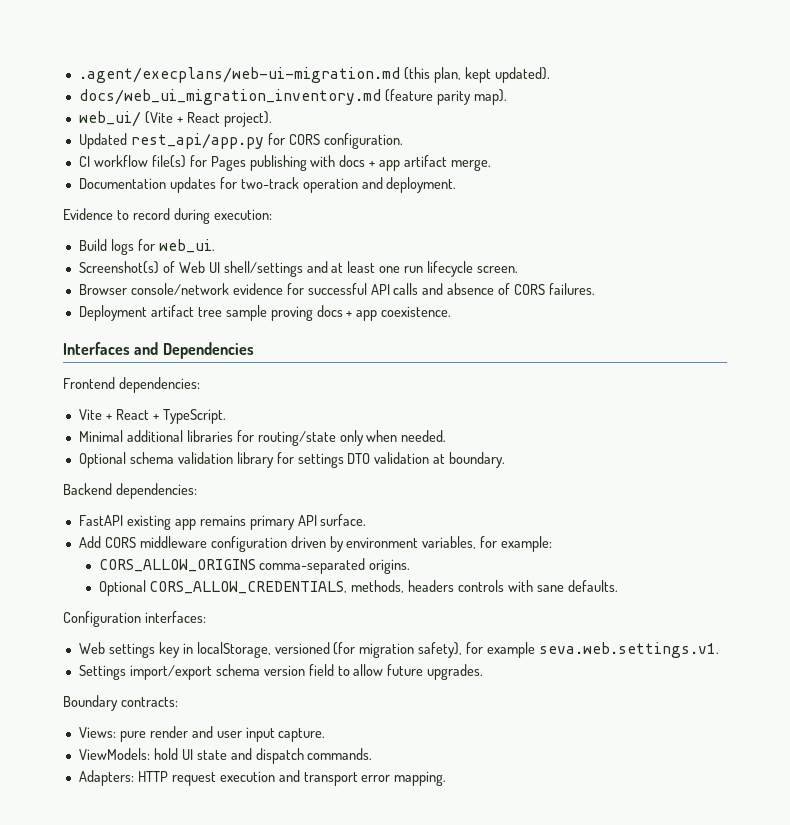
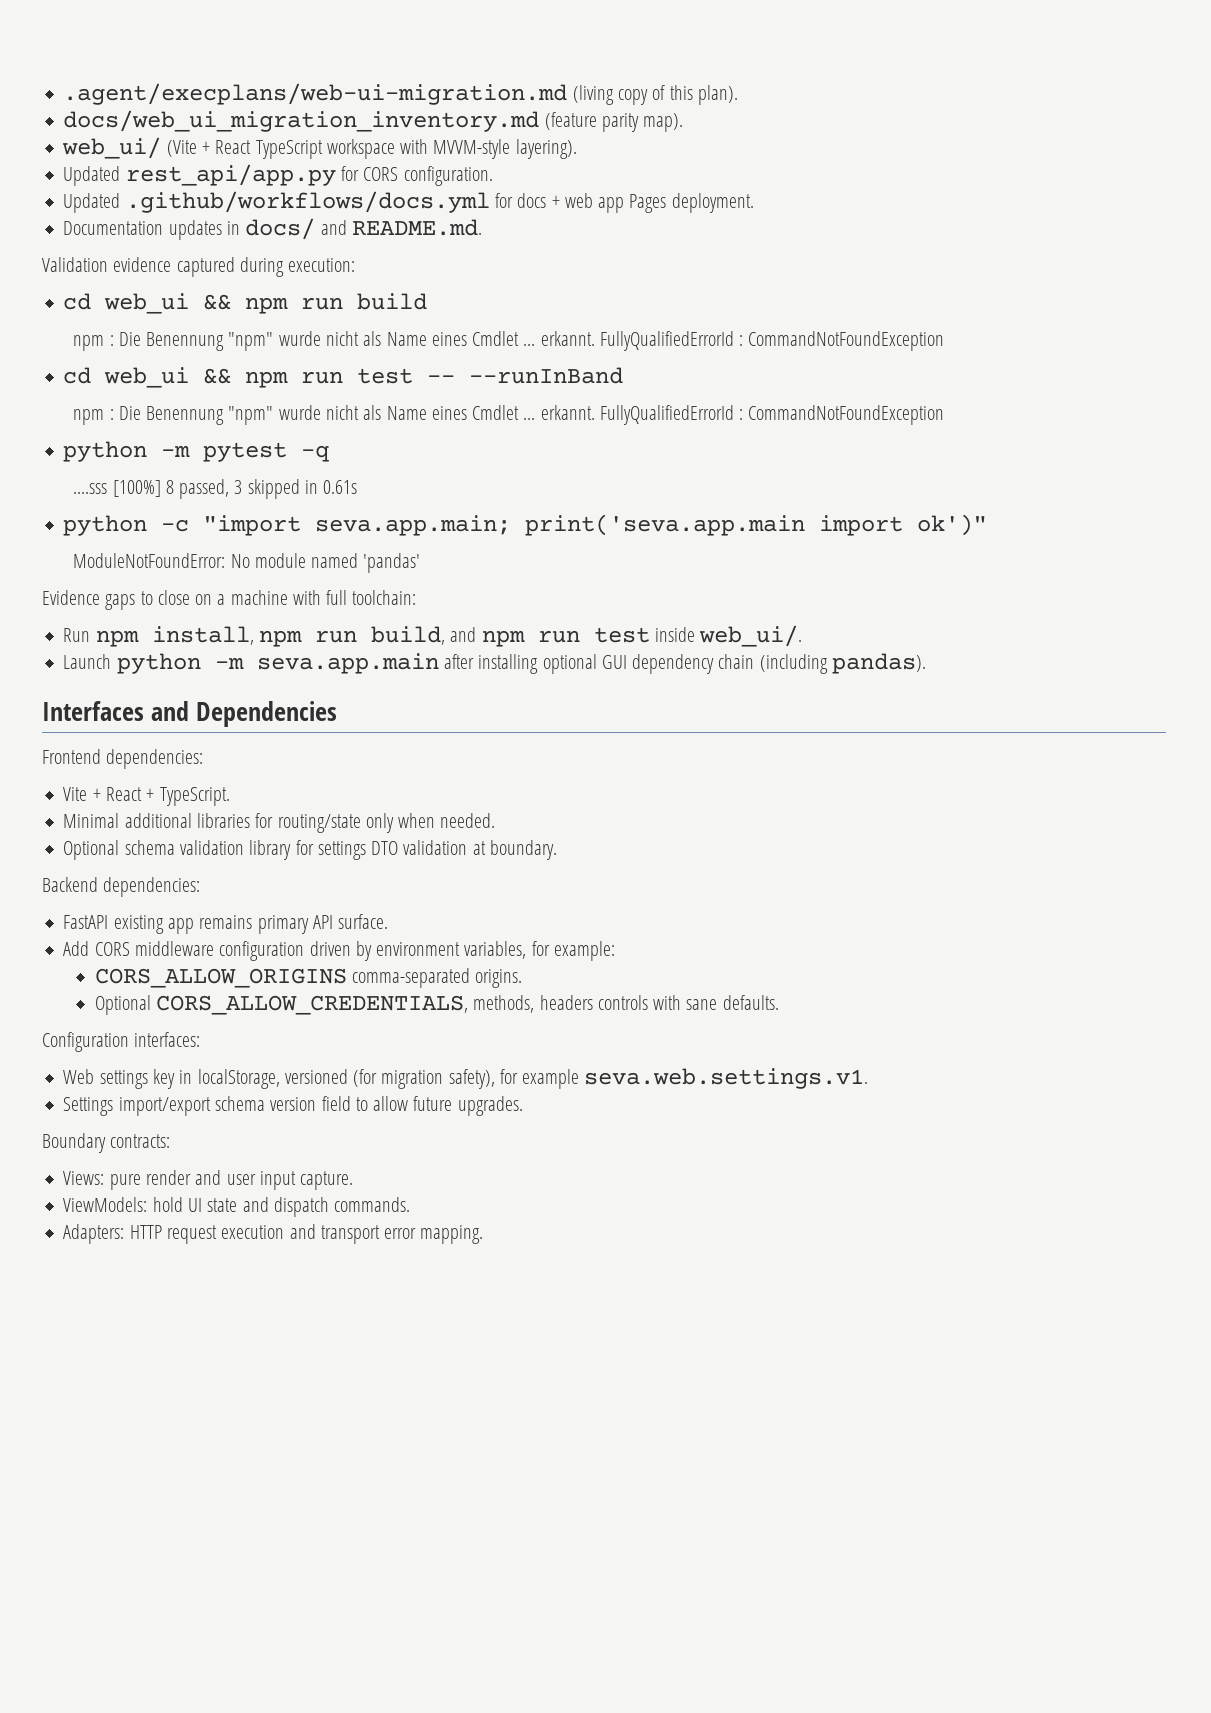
[403,67,550,83] (this plan, kept updated). -> [572,85,738,105] (living copy of this plan).
[223,111,272,127] project). -> [255,139,577,159] TypeScript workspace with MVVM-style layering).
[78,155,492,171] [78,177,457,193] [63,208,272,224] [78,239,215,255] [78,261,519,277] [78,283,596,295] [78,305,452,321] CI workflow file(s) for Pages publishing with docs + app artifact merge. // Documentation updates for two-track operation and deployment. // Evidence to record during execution: // Build logs for web_ui. // Screenshot(s) of Web UI shell/settings and at least one run lifecycle screen. // Browser console/network evidence for successful API calls and absence of CORS failures. // Deployment artifact tree sample proving docs + app coexistence. -> [63,191,754,213] [63,218,482,240] [42,257,356,277] [63,293,428,314] [73,331,945,351] [63,367,624,388] [73,405,945,425] [63,441,330,462] [73,479,358,499] [63,514,988,536] [73,553,421,573] [42,590,417,610] [63,625,803,647] [63,653,926,674] Updated .github/workflows/docs.yml for docs + web app Pages deployment. // Documentation updates in docs/ and README.md. // Validation evidence captured during execution: // cd web_ui && npm run build // npm : Die Benennung "npm" wurde nicht als Name eines Cmdlet ... erkannt. FullyQualifiedErrorId : CommandNotFoundException // cd web_ui && npm run test -- --runInBand // npm : Die Benennung "npm" wurde nicht als Name eines Cmdlet ... erkannt. FullyQualifiedErrorId : CommandNotFoundException // python -m pytest -q // ....sss [100%] 8 passed, 3 skipped in 0.61s // python -c "import seva.app.main; print('seva.app.main import ok')" // ModuleNotFoundError: No module named 'pandas' // Evidence gaps to close on a machine with full toolchain: // Run npm install, npm run build, and npm run test inside web_ui/. // Launch python -m seva.app.main after installing optional GUI dependency chain (including pandas).

